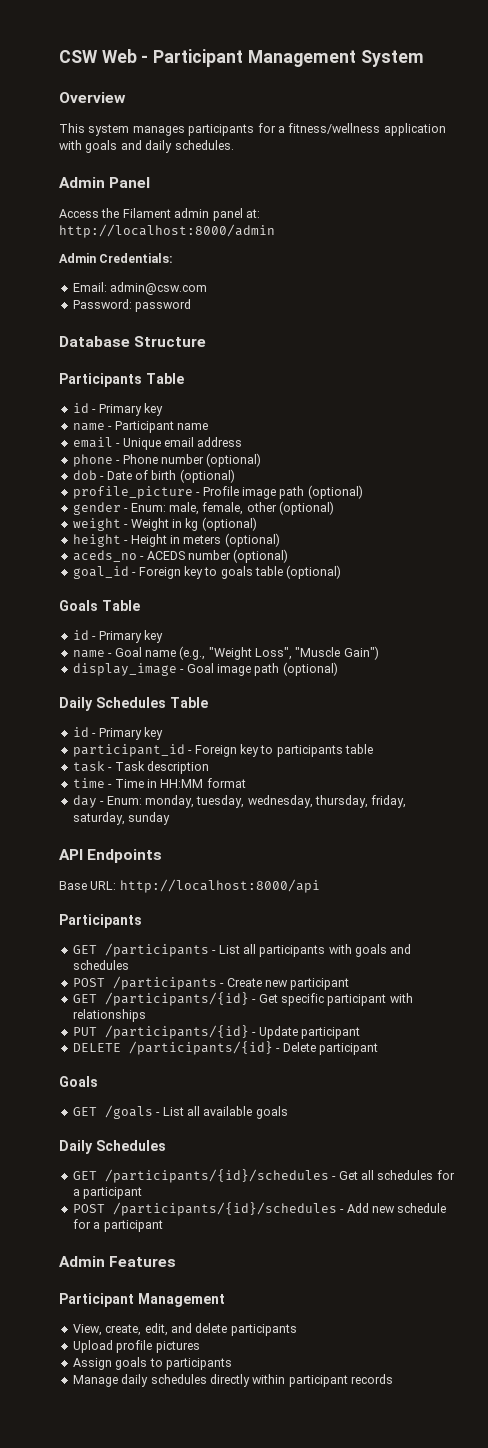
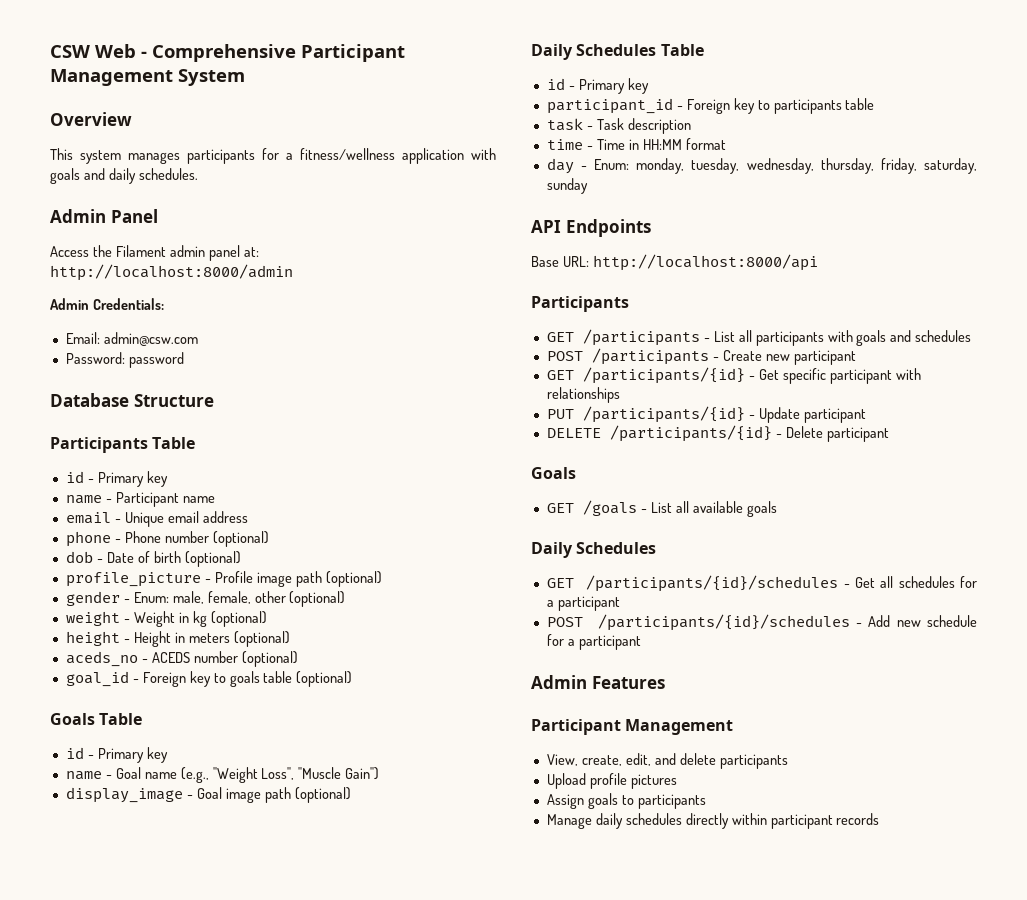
(149, 59) none -> [152,44,296,62] Comprehensive

